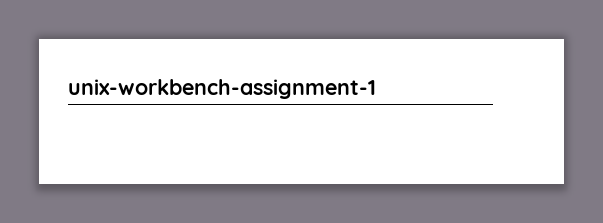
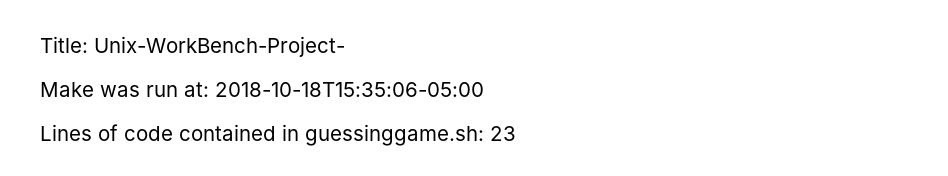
[68,79,376,99] unix-workbench-assignment-1 -> [40,36,345,57] [40,82,484,97] [40,124,516,146] Title: Unix-WorkBench-Project- // Make was run at: 2018-10-18T15:35:06-05:00 // Lines of code contained in guessinggame.sh: 23

